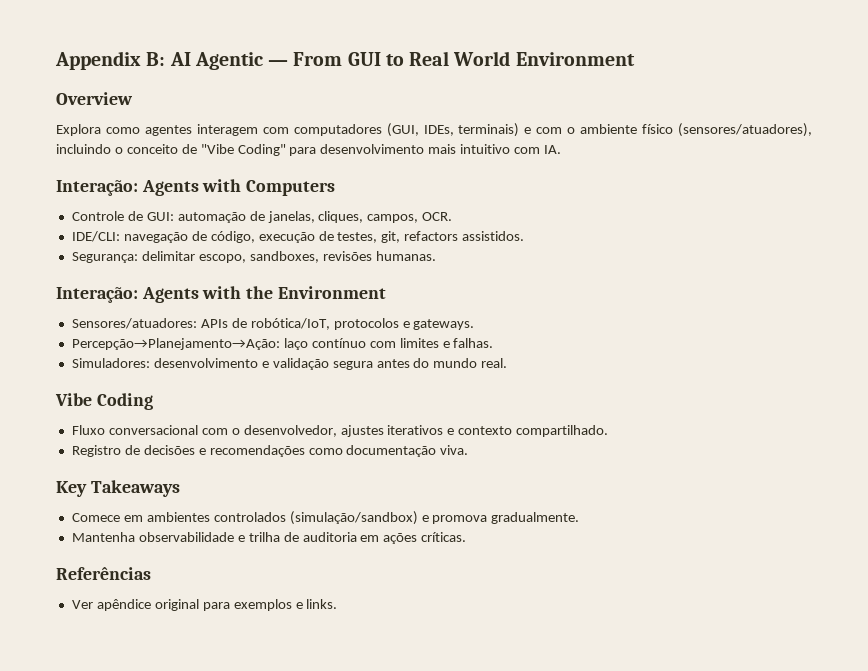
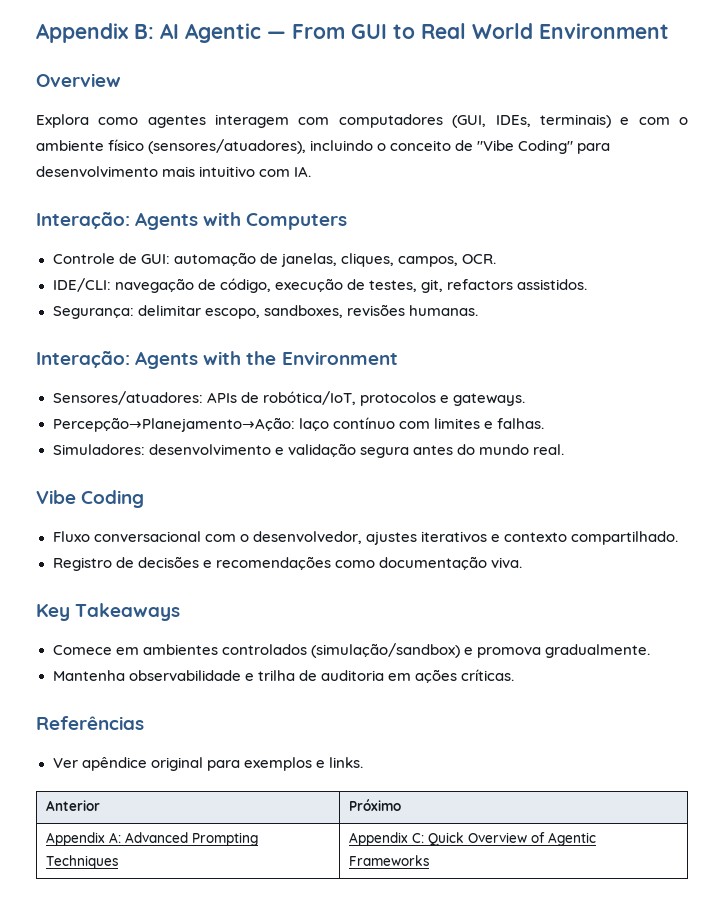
(338, 604) none -> [45,800,100,811] [348,799,401,811] [45,832,258,846] [45,855,118,869] [348,832,596,846] [348,855,429,866] // Anterior | Próximo // Appendix A: Advanced Prompting Techniques | Appendix C: Quick Overview of Agentic Frameworks

